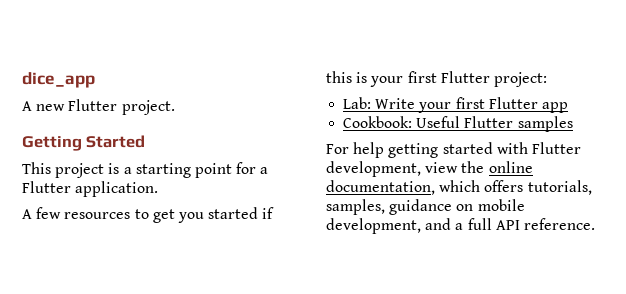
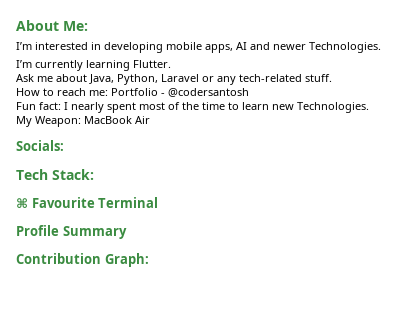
[22,72,95,88] [22,99,175,115] [22,135,146,151] [22,162,269,178] [22,181,159,197] [22,207,275,223] [326,71,547,87] [343,97,568,113] [343,116,573,132] [326,142,581,158] [326,161,533,177] [326,180,592,195] [326,199,525,215] [326,218,595,234] dice_app // A new Flutter project. // Getting Started // This project is a starting point for a Flutter application. // A few resources to get you started if this is your first Flutter project: // Lab: Write your first Flutter app // Cookbook: Useful Flutter samples // For help getting started with Flutter development, view the online documentation, which offers tutorials, samples, guidance on mobile development, and a full API reference. -> [16,20,88,31] [16,42,381,53] [16,60,171,71] [16,74,332,85] [16,88,249,97] [16,102,369,113] [16,116,150,127] [16,140,64,151] [16,169,94,180] [16,197,159,208] [16,225,127,239] [16,253,149,267] About Me: // I’m interested in developing mobile apps, AI and newer Technologies. // I’m currently learning Flutter. // Ask me about Java, Python, Laravel or any tech-related stuff. // How to reach me: Portfolio - @codersantosh // Fun fact: I nearly spent most of the time to learn new Technologies. // My Weapon: MacBook Air // Socials: // Tech Stack: // ⌘ Favourite Terminal // Profile Summary // Contribution Graph:

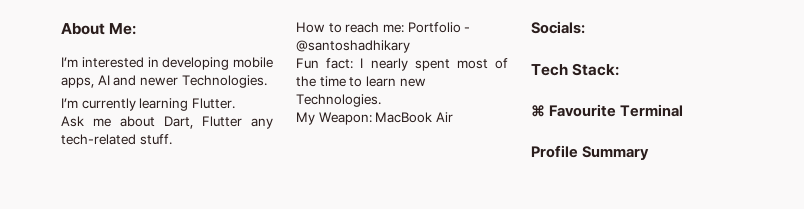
[89,74,214,85] Java, Python, Laravel or -> [164,116,242,129] Dart, Flutter
[168,88,249,97] @codersantosh -> [296,40,410,53] @santoshadhikary
[16,253,149,267] // Contribution Graph: -> (650, 153) none

